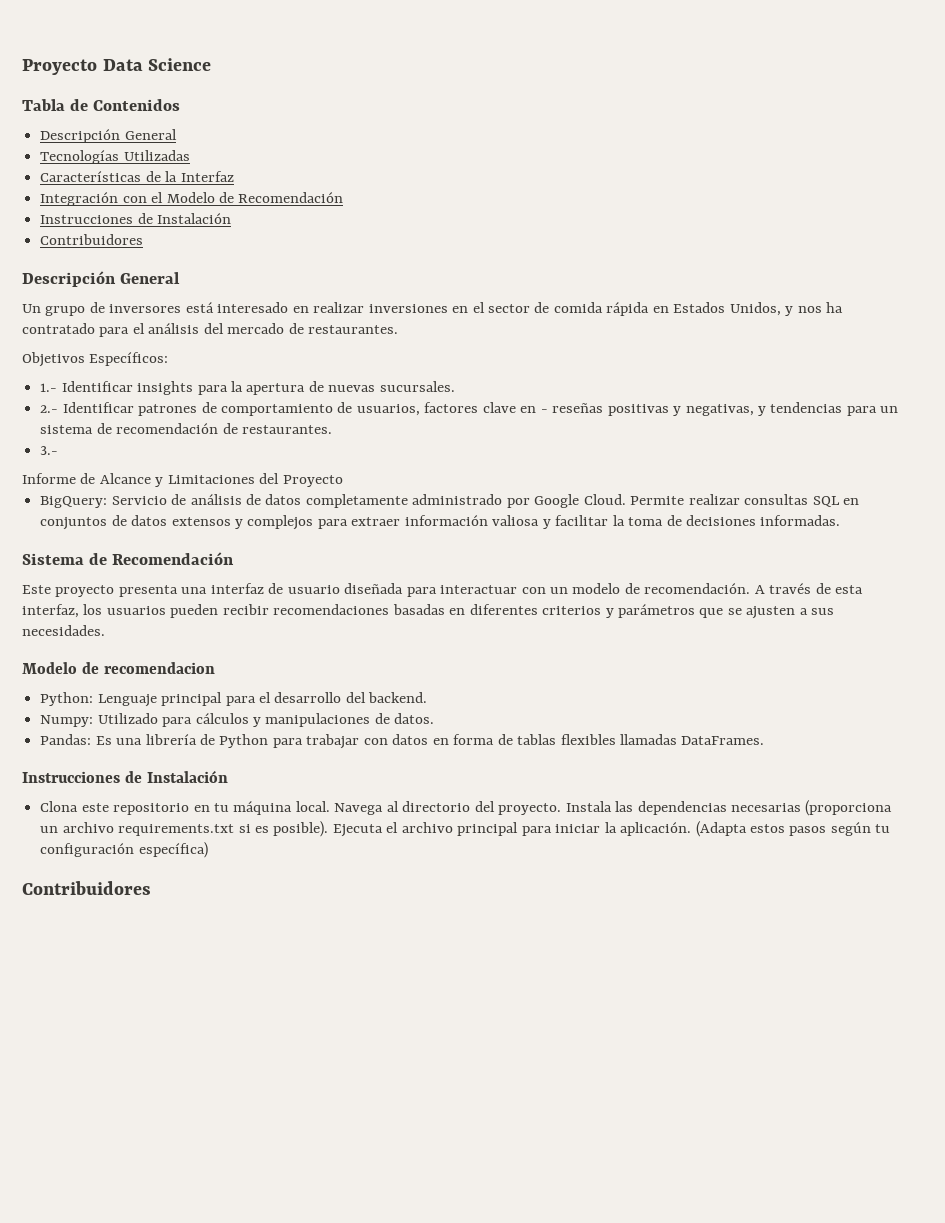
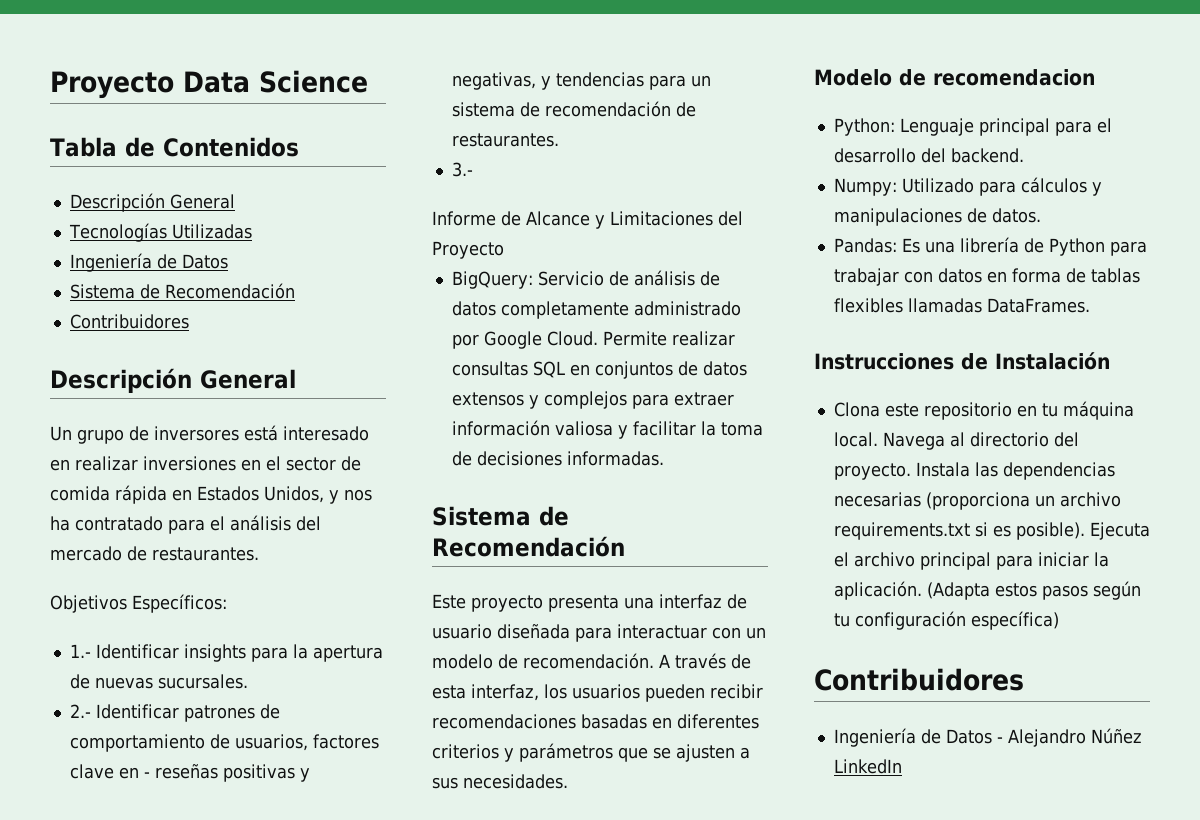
[40,171,234,182] [40,192,344,206] [40,213,232,224] Características de la Interfaz // Integración con el Modelo de Recomendación // Instrucciones de Instalación -> [69,253,228,272] [69,283,295,299] Ingeniería de Datos // Sistema de Recomendación
(151, 888) none -> [833,728,1142,747] [833,759,902,774] // Ingeniería de Datos - Alejandro Núñez LinkedIn

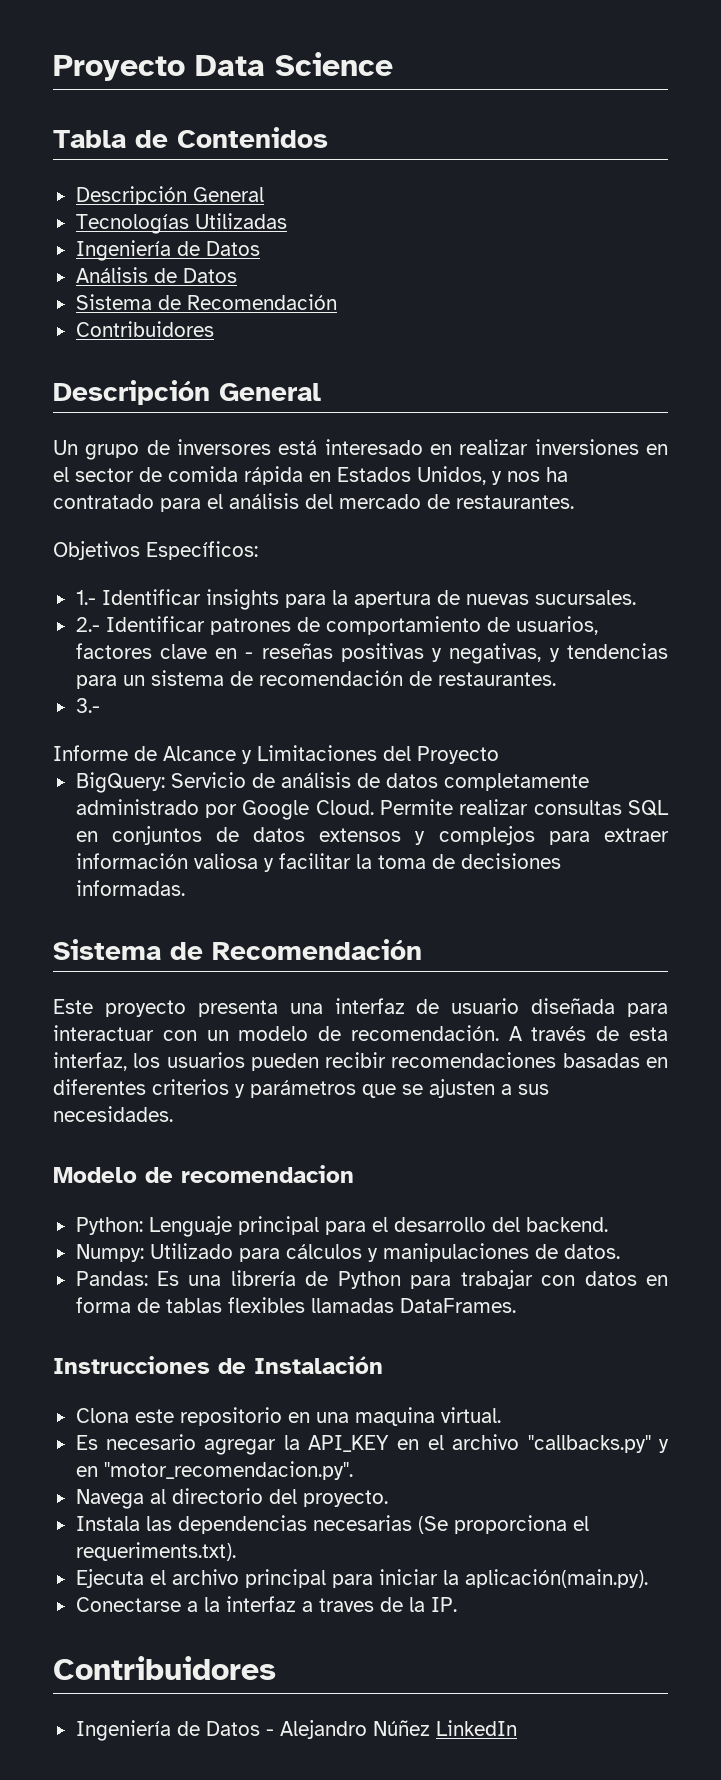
(228, 261) none -> [75,267,237,283] // Análisis de Datos
[1041,401,1134,420] [833,432,878,447] tu máquina local. -> [315,1407,501,1426] [75,1434,669,1455] [75,1461,353,1480] una maquina virtual. // Es necesario agregar la API_KEY en el archivo "callbacks.py" y en "motor_recomendacion.py". //
(911, 471) none -> (388, 1498) //
[925,492,1121,510] [833,522,1085,540] (proporciona un archivo requirements.txt si es posible). -> [417,1515,589,1534] [75,1542,236,1561] (Se proporciona el requeriments.txt). //
[833,581,1141,600] [833,611,1059,630] aplicación. (Adapta estos pasos según tu configuración específica) -> [464,1569,648,1588] [75,1596,457,1612] aplicación(main.py). // Conectarse a la interfaz a traves de la IP.

